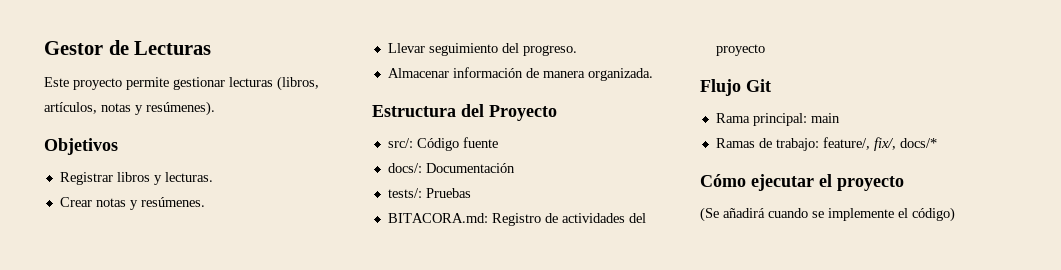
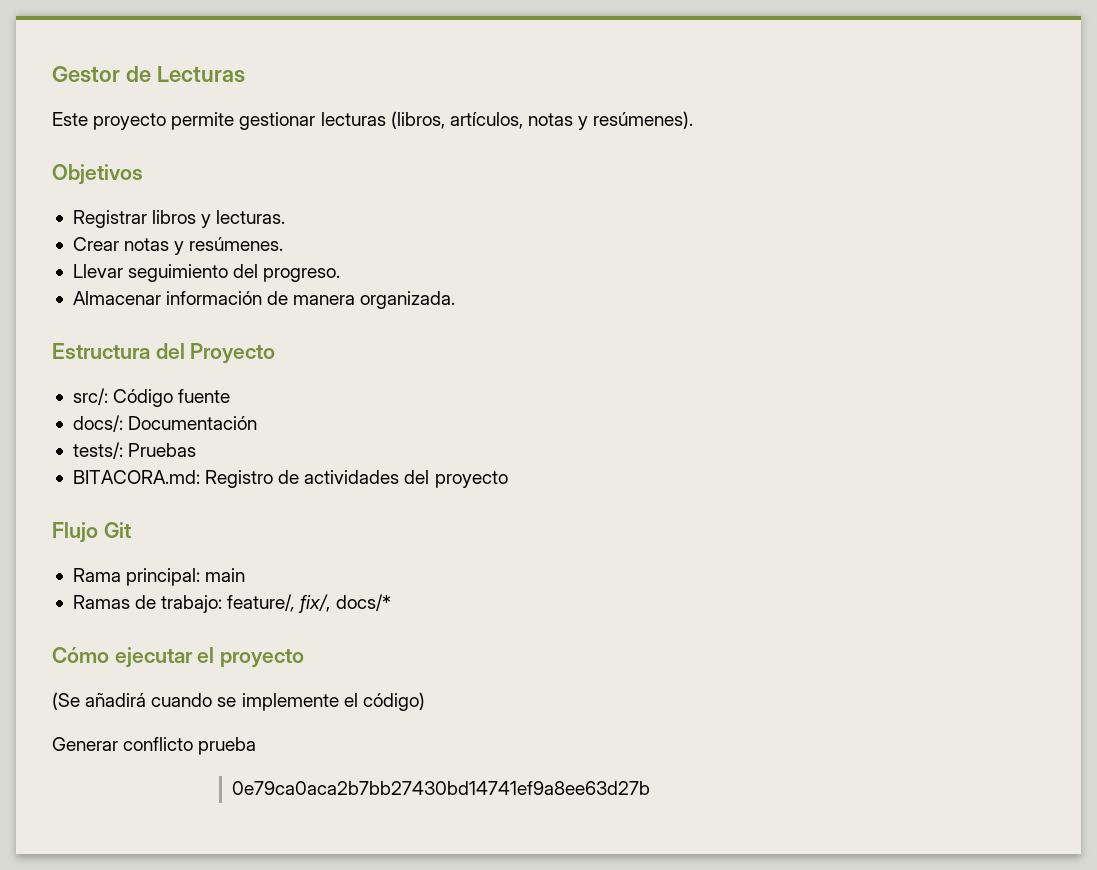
(955, 214) none -> [52,737,257,755] [232,781,651,795] // Generar conflicto prueba // 0e79ca0aca2b7bb27430bd14741ef9a8ee63d27b

